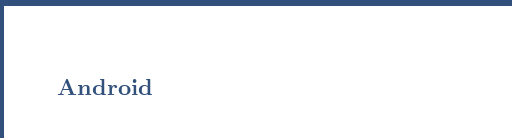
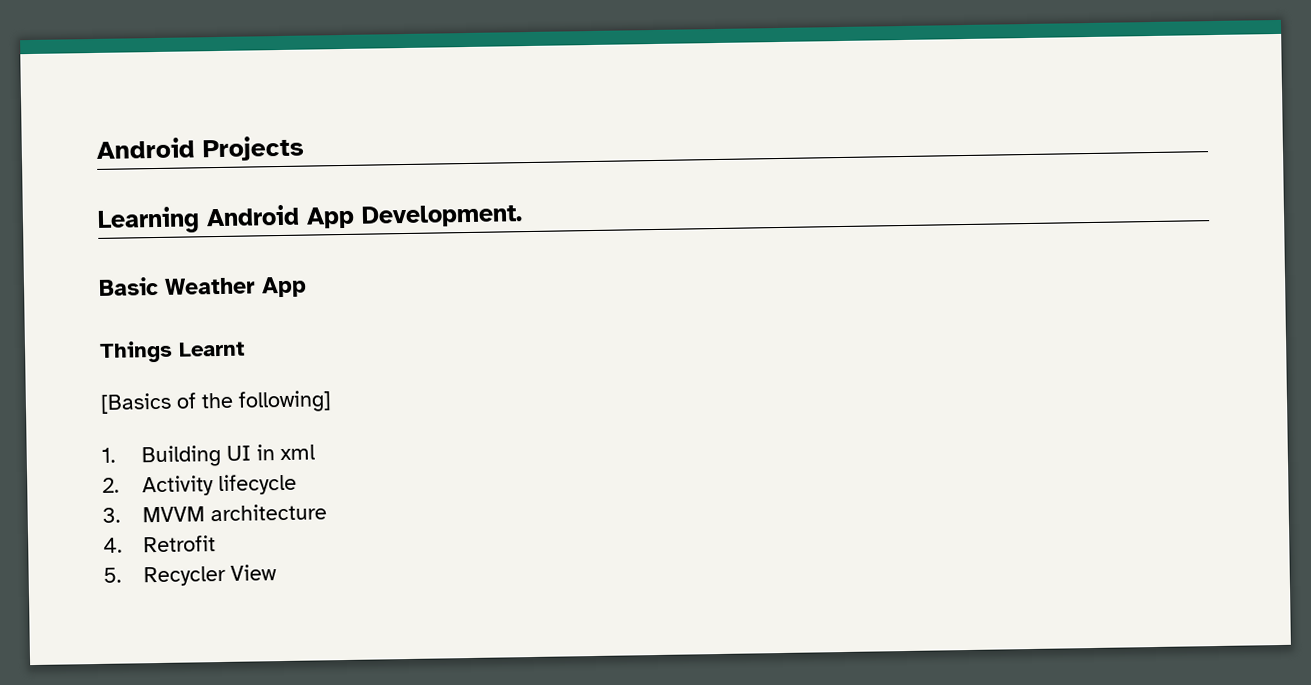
[57,79,153,95] Android -> [96,135,305,162] [97,204,523,234] [98,276,307,298] [99,340,245,363] [100,390,332,414] [101,444,316,468] [102,473,298,497] [102,503,328,523] [103,535,217,553] [103,564,278,587] Android Projects // Learning Android App Development. // Basic Weather App // Things Learnt // [Basics of the following] // 1. Building UI in xml // 2. Activity lifecycle // 3. MVVM architecture // 4. Retrofit // 5. Recycler View

